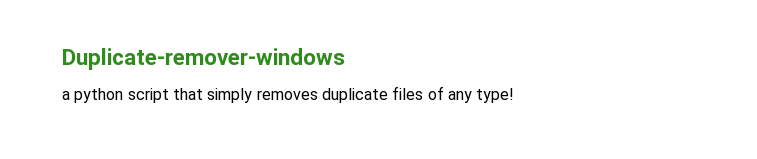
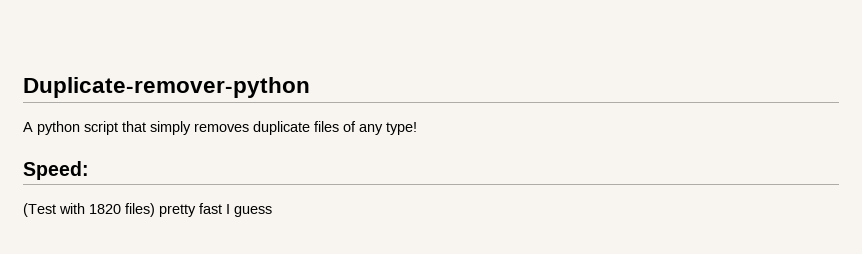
[62,48,345,70] [62,91,70,100] Duplicate-remover-windows // a -> [23,77,310,98] [23,122,33,132] Duplicate-remover-python // A
(515, 95) none -> [23,161,89,180] [23,203,272,217] // Speed: // (Test with 1820 files) pretty fast I guess

